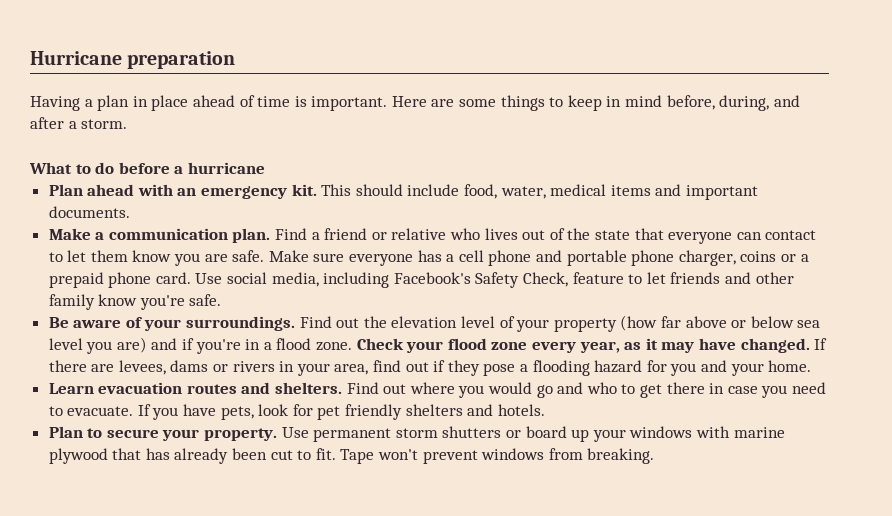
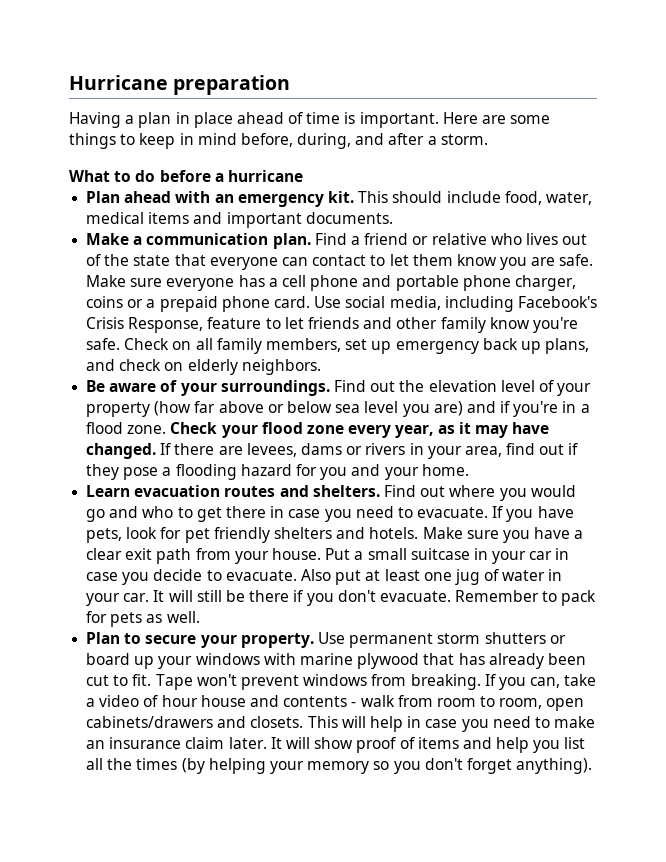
[475,272,569,288] Safety Check, -> [86,317,204,333] Crisis Response,
(222, 300) none -> [124,338,590,354] [86,359,321,375] Check on all family members, set up emergency back up plans, and check on elderly neighbors.
(545, 410) none -> [422,527,584,543] [86,548,570,564] [86,569,563,585] [86,590,597,606] [86,611,200,627] Make sure you have a clear exit path from your house. Put a small suitcase in your car in case you decide to evacuate. Also put at least one jug of water in your car. It will still be there if you don't evacuate. Remember to pack for pets as well.
(655, 456) none -> [484,674,597,690] [86,695,585,711] [86,716,596,732] [86,737,586,753] [86,758,593,774] If you can, take a video of hour house and contents - walk from room to room, open cabinets/drawers and closets. This will help in case you need to make an insurance claim later. It will show proof of items and help you list all the times (by helping your memory so you don't forget anything).

